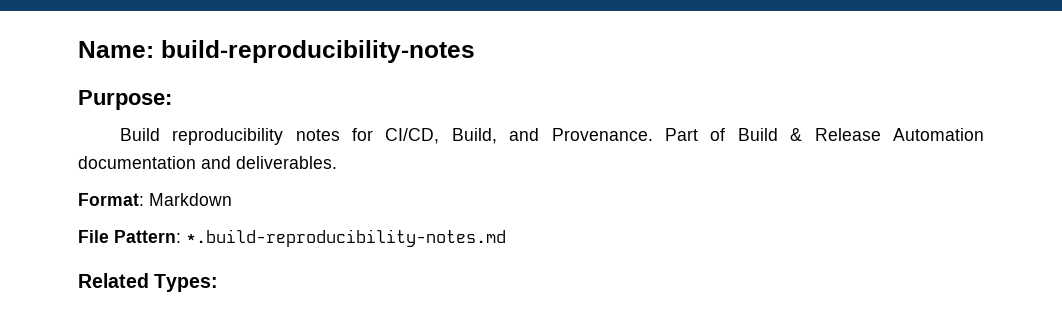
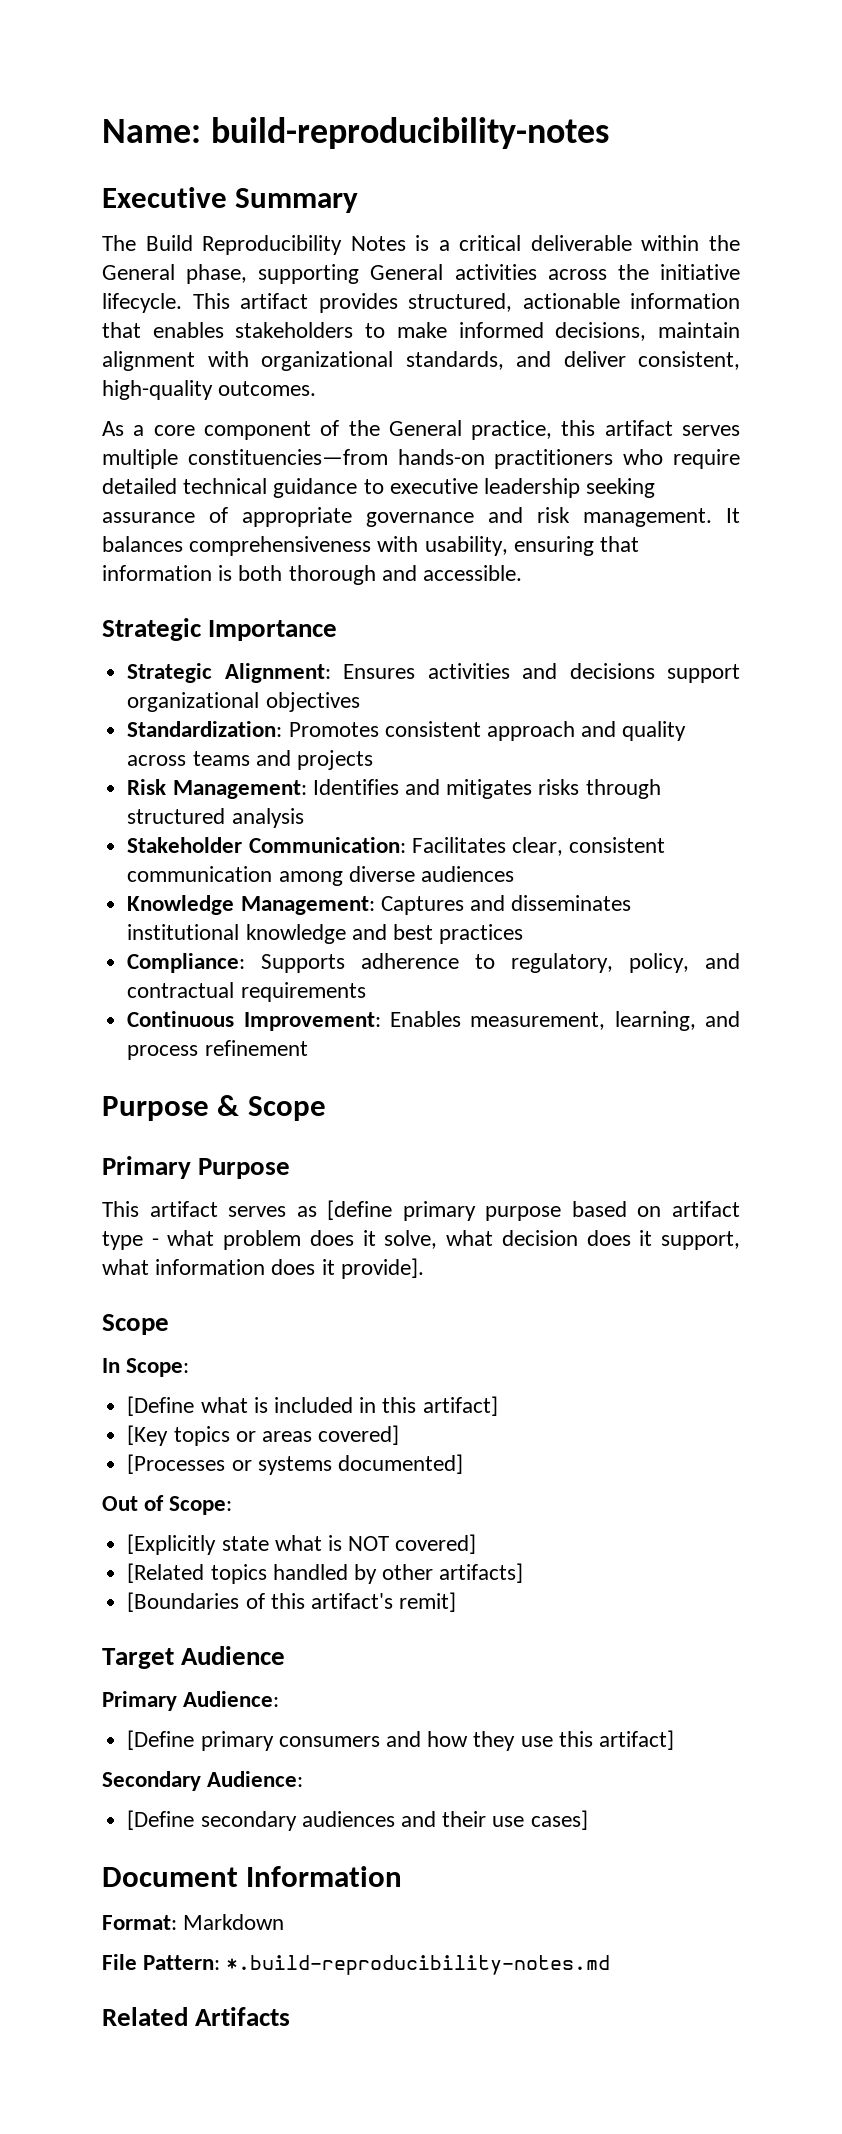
[78,90,172,110] [119,128,984,145] [78,156,337,169] Purpose: // Build reproducibility notes for CI/CD, Build, and Provenance. Part of Build & Release Automation documentation and deliverables. -> [102,187,359,213] [102,235,740,255] [102,264,740,284] [102,293,740,313] [102,322,740,341] [102,351,740,371] [102,380,317,400] [102,420,740,440] [102,449,740,469] [102,478,656,498] [102,507,740,527] [102,536,640,556] [102,565,523,585] [102,618,338,641] [127,663,740,683] [127,692,360,712] [127,721,687,741] [127,750,373,770] [127,779,661,799] [127,808,304,828] [127,837,666,856] [127,866,514,886] [127,895,632,915] [127,924,524,944] [127,953,741,973] [127,982,366,1002] [127,1011,740,1031] [127,1040,308,1060] [102,1095,326,1121] [102,1156,291,1179] [102,1200,740,1221] [102,1230,741,1250] [102,1258,424,1279] [102,1314,169,1335] [102,1358,190,1377] [127,1396,498,1416] [127,1425,400,1446] [127,1454,463,1475] [102,1495,233,1515] [127,1534,477,1555] [127,1563,524,1584] [127,1592,457,1612] [102,1646,286,1669] [102,1691,280,1711] [127,1730,674,1751] [102,1771,304,1791] [127,1810,588,1831] [102,1866,403,1887] Executive Summary // The Build Reproducibility Notes is a critical deliverable within the General phase, supporting General activities across the initiative lifecycle. This artifact provides structured, actionable information that enables stakeholders to make informed decisions, maintain alignment with organizational standards, and deliver consistent, high-quality outcomes. // As a core component of the General practice, this artifact serves multiple constituencies—from hands-on practitioners who require detailed technical guidance to executive leadership seeking assurance of appropriate governance and risk management. It balances comprehensiveness with usability, ensuring that information is both thorough and accessible. // Strategic Importance // Strategic Alignment: Ensures activities and decisions support organizational objectives // Standardization: Promotes consistent approach and quality across teams and projects // Risk Management: Identifies and mitigates risks through structured analysis // Stakeholder Communication: Facilitates clear, consistent communication among diverse audiences // Knowledge Management: Captures and disseminates institutional knowledge and best practices // Compliance: Supports adherence to regulatory, policy, and contractual requirements // Continuous Improvement: Enables measurement, learning, and process refinement // Purpose & Scope // Primary Purpose // This artifact serves as [define primary purpose based on artifact type - what problem does it solve, what decision does it support, what information does it provide]. // Scope // In Scope: // [Define what is included in this artifact] // [Key topics or areas covered] // [Processes or systems documented] // Out of Scope: // [Explicitly state what is NOT covered] // [Related topics handled by other artifacts] // [Boundaries of this artifact's remit] // Target Audience // Primary Audience: // [Define primary consumers and how they use this artifact] // Secondary Audience: // [Define secondary audiences and their use cases] // Document Information
[154,274,219,292] Types: -> [195,2007,291,2026] Artifacts

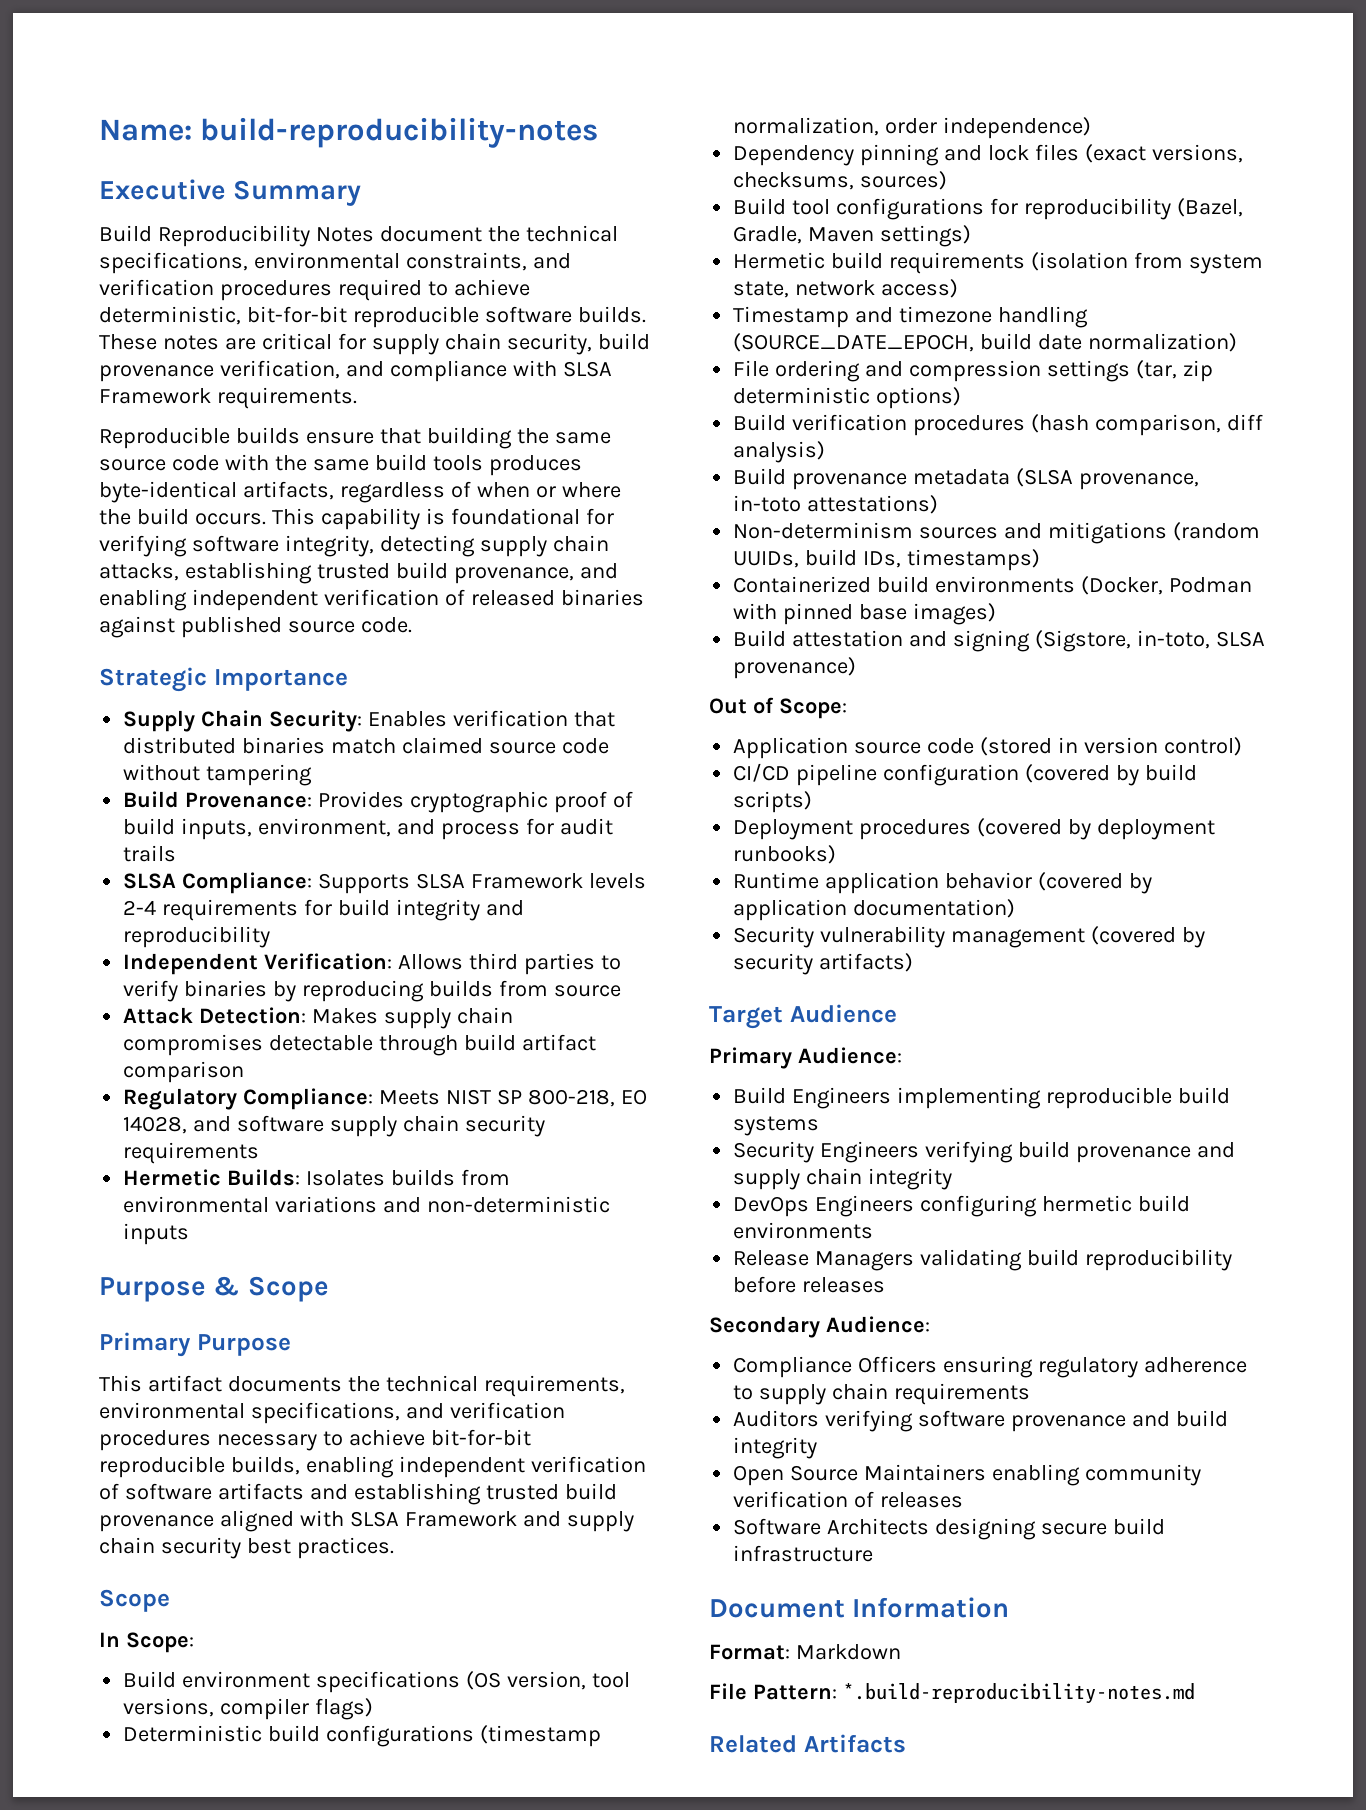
[102,235,136,251] The -> (362, 193) none
[415,235,740,251] [102,264,740,284] [102,293,740,313] [102,322,740,341] [102,351,740,371] [102,380,317,400] [102,420,740,440] [102,449,740,469] [102,478,656,498] [102,507,740,527] [102,536,640,556] [102,565,523,585] [102,618,338,641] [127,663,740,683] [127,692,360,712] [127,721,687,741] [127,750,373,770] [127,779,661,799] [127,808,304,828] [127,837,666,856] [127,866,514,886] [127,895,632,915] [127,924,524,944] [127,953,741,973] [127,982,366,1002] [127,1011,740,1031] [127,1040,308,1060] is a critical deliverable within the General phase, supporting General activities across the initiative lifecycle. This artifact provides structured, actionable information that enables stakeholders to make informed decisions, maintain alignment with organizational standards, and deliver consistent, high-quality outcomes. // As a core component of the General practice, this artifact serves multiple constituencies—from hands-on practitioners who require detailed technical guidance to executive leadership seeking assurance of appropriate governance and risk management. It balances comprehensiveness with usability, ensuring that information is both thorough and accessible. // Strategic Importance // Strategic Alignment: Ensures activities and decisions support organizational objectives // Standardization: Promotes consistent approach and quality across teams and projects // Risk Management: Identifies and mitigates risks through structured analysis // Stakeholder Communication: Facilitates clear, consistent communication among diverse audiences // Knowledge Management: Captures and disseminates institutional knowledge and best practices // Compliance: Supports adherence to regulatory, policy, and contractual requirements // Continuous Improvement: Enables measurement, learning, and process refinement -> [379,225,618,242] [99,252,571,274] [99,279,530,301] [99,306,646,328] [99,333,650,355] [99,360,612,382] [99,387,357,409] [99,427,611,449] [99,454,582,476] [99,481,621,503] [99,508,614,530] [99,535,609,557] [99,562,618,584] [99,589,644,611] [99,616,412,638] [99,667,348,692] [123,710,615,732] [123,737,609,754] [123,764,313,786] [123,791,633,813] [123,818,613,840] [123,845,177,862] [123,872,646,894] [123,899,524,921] [123,926,271,948] [123,953,621,975] [123,980,621,1002] [123,1007,513,1029] [123,1034,596,1056] [123,1061,245,1083] [123,1088,647,1110] [123,1115,545,1137] [123,1142,260,1164] [123,1169,510,1186] [123,1196,611,1213] [123,1223,190,1245] document the technical specifications, environmental constraints, and verification procedures required to achieve deterministic, bit-for-bit reproducible software builds. These notes are critical for supply chain security, build provenance verification, and compliance with SLSA Framework requirements. // Reproducible builds ensure that building the same source code with the same build tools produces byte-identical artifacts, regardless of when or where the build occurs. This capability is foundational for verifying software integrity, detecting supply chain attacks, establishing trusted build provenance, and enabling independent verification of released binaries against published source code. // Strategic Importance // Supply Chain Security: Enables verification that distributed binaries match claimed source code without tampering // Build Provenance: Provides cryptographic proof of build inputs, environment, and process for audit trails // SLSA Compliance: Supports SLSA Framework levels 2-4 requirements for build integrity and reproducibility // Independent Verification: Allows third parties to verify binaries by reproducing builds from source // Attack Detection: Makes supply chain compromises detectable through build artifact comparison // Regulatory Compliance: Meets NIST SP 800-218, EO 14028, and software supply chain security requirements // Hermetic Builds: Isolates builds from environmental variations and non-deterministic inputs
[228,1200,740,1221] [102,1230,741,1250] [102,1258,424,1279] [102,1314,169,1335] [102,1358,190,1377] [127,1396,498,1416] [127,1425,400,1446] [127,1454,463,1475] [102,1495,233,1515] [127,1534,477,1555] [127,1563,524,1584] [127,1592,457,1612] [102,1646,286,1669] [102,1691,280,1711] [127,1730,674,1751] [102,1771,304,1791] [127,1810,588,1831] serves as [define primary purpose based on artifact type - what problem does it solve, what decision does it support, what information does it provide]. // Scope // In Scope: // [Define what is included in this artifact] // [Key topics or areas covered] // [Processes or systems documented] // Out of Scope: // [Explicitly state what is NOT covered] // [Related topics handled by other artifacts] // [Boundaries of this artifact's remit] // Target Audience // Primary Audience: // [Define primary consumers and how they use this artifact] // Secondary Audience: // [Define secondary audiences and their use cases] -> [227,1375,625,1397] [99,1402,565,1424] [99,1429,531,1451] [99,1456,646,1478] [99,1483,617,1505] [99,1510,634,1532] [99,1537,394,1559] [99,1589,170,1612] [99,1632,194,1653] [123,1671,630,1693] [123,1698,374,1720] [123,1725,602,1747] [733,117,1092,139] [733,144,1243,166] [733,171,948,190] [733,198,1243,220] [733,225,972,247] [733,252,1263,274] [733,279,959,298] [733,306,1089,328] [733,333,1238,352] [733,360,1213,382] [733,387,962,409] [733,414,1263,436] [733,441,826,463] [733,468,1199,490] [733,495,939,514] [733,522,1260,544] [733,549,1041,571] [733,576,1252,595] [733,603,997,625] [733,630,1265,652] [733,657,857,679] [709,697,847,719] [733,737,1242,759] [733,763,1197,786] [733,791,813,813] [733,818,1215,840] [733,845,837,864] [733,872,1152,894] [733,899,1016,921] [733,926,1205,948] [733,953,914,975] [709,1004,897,1029] [709,1047,902,1069] [733,1087,1230,1109] [733,1116,820,1136] [733,1141,1235,1163] [733,1168,953,1190] [733,1195,1190,1217] [733,1222,874,1239] [733,1249,1232,1271] [733,1276,886,1293] [709,1316,930,1338] [733,1356,1247,1378] [733,1383,1031,1405] [733,1410,1228,1432] [733,1437,818,1459] [733,1464,1201,1486] [733,1491,964,1508] [733,1518,1165,1540] [733,1545,874,1562] documents the technical requirements, environmental specifications, and verification procedures necessary to achieve bit-for-bit reproducible builds, enabling independent verification of software artifacts and establishing trusted build provenance aligned with SLSA Framework and supply chain security best practices. // Scope // In Scope: // Build environment specifications (OS version, tool versions, compiler flags) // Deterministic build configurations (timestamp normalization, order independence) // Dependency pinning and lock files (exact versions, checksums, sources) // Build tool configurations for reproducibility (Bazel, Gradle, Maven settings) // Hermetic build requirements (isolation from system state, network access) // Timestamp and timezone handling (SOURCE_DATE_EPOCH, build date normalization) // File ordering and compression settings (tar, zip deterministic options) // Build verification procedures (hash comparison, diff analysis) // Build provenance metadata (SLSA provenance, in-toto attestations) // Non-determinism sources and mitigations (random UUIDs, build IDs, timestamps) // Containerized build environments (Docker, Podman with pinned base images) // Build attestation and signing (Sigstore, in-toto, SLSA provenance) // Out of Scope: // Application source code (stored in version control) // CI/CD pipeline configuration (covered by build scripts) // Deployment procedures (covered by deployment runbooks) // Runtime application behavior (covered by application documentation) // Security vulnerability management (covered by security artifacts) // Target Audience // Primary Audience: // Build Engineers implementing reproducible build systems // Security Engineers verifying build provenance and supply chain integrity // DevOps Engineers configuring hermetic build environments // Release Managers validating build reproducibility before releases // Secondary Audience: // Compliance Officers ensuring regulatory adherence to supply chain requirements // Auditors verifying software provenance and build integrity // Open Source Maintainers enabling community verification of releases // Software Architects designing secure build infrastructure

